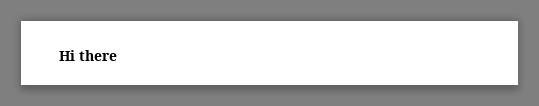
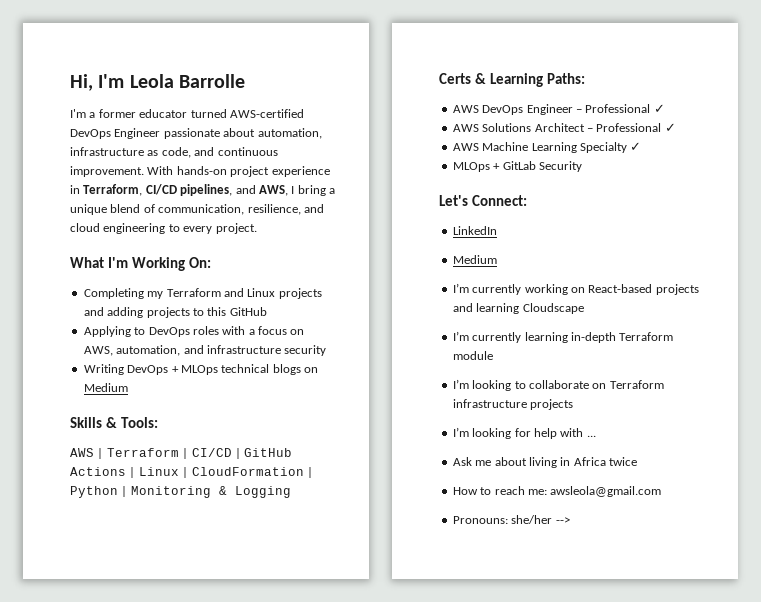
[59,50,117,61] Hi there -> [70,74,245,91] [70,109,304,118] [70,128,322,139] [70,147,278,158] [70,166,330,177] [70,184,335,196] [70,204,324,215] [70,223,257,234] [70,257,211,271] [83,288,322,299] [83,307,267,318] [83,326,305,337] [83,345,327,356] [83,364,318,375] [83,383,128,392] [70,417,158,428] [70,448,293,459] [70,467,313,478] [70,486,291,498] [439,73,585,87] [452,104,665,115] [452,123,676,132] [452,142,642,153] [452,161,582,172] [439,195,527,206] [452,226,497,235] [452,255,497,264] [452,283,699,295] [452,303,584,314] [452,331,674,343] [452,351,493,360] [452,379,664,391] [452,399,574,410] [452,427,596,439] [452,457,637,468] [452,486,662,497] [452,515,570,524] Hi, I'm Leola Barrolle // I'm a former educator turned AWS-certified DevOps Engineer passionate about automation, infrastructure as code, and continuous improvement. With hands-on project experience in Terraform, CI/CD pipelines, and AWS, I bring a unique blend of communication, resilience, and cloud engineering to every project. // What I'm Working On: // Completing my Terraform and Linux projects and adding projects to this GitHub // Applying to DevOps roles with a focus on AWS, automation, and infrastructure security // Writing DevOps + MLOps technical blogs on Medium // Skills & Tools: // AWS | Terraform | CI/CD | GitHub Actions | Linux | CloudFormation | Python | Monitoring & Logging // Certs & Learning Paths: // AWS DevOps Engineer – Professional ✓ // AWS Solutions Architect – Professional ✓ // AWS Machine Learning Specialty ✓ // MLOps + GitLab Security // Let's Connect: // LinkedIn // Medium // I’m currently working on React-based projects and learning Cloudscape // I’m currently learning in-depth Terraform module // I’m looking to collaborate on Terraform infrastructure projects // I’m looking for help with ... // Ask me about living in Africa twice // How to reach me: awsleola@gmail.com // Pronouns: she/her -->

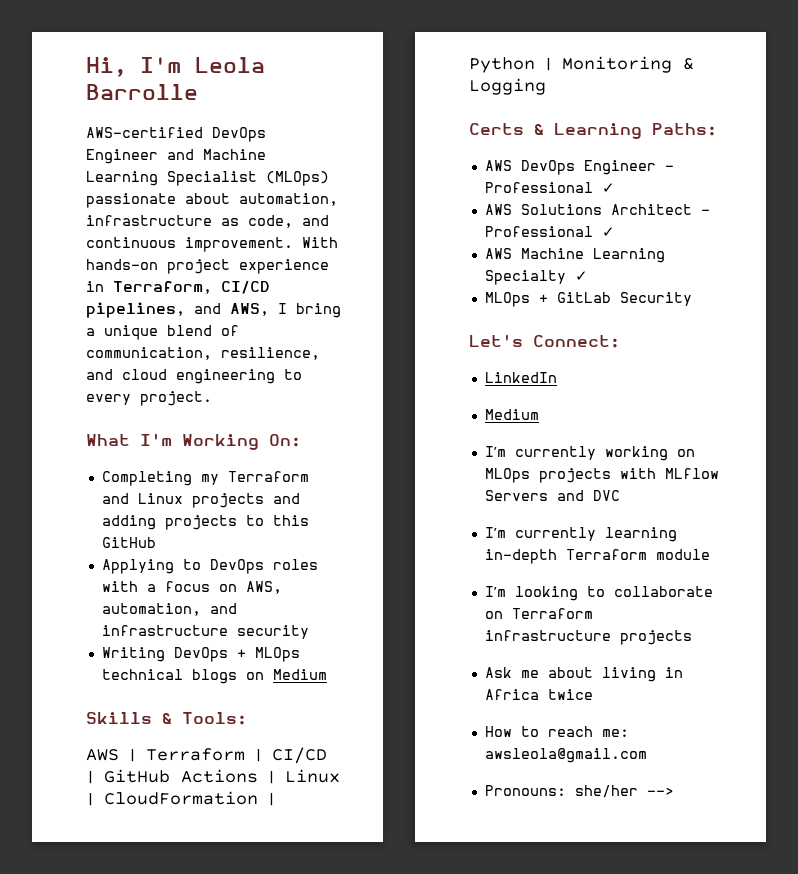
[70,109,304,118] [70,128,161,139] I'm a former educator turned AWS-certified DevOps Engineer -> [86,127,266,142] [86,149,266,164] [86,171,329,186] AWS-certified DevOps Engineer and Machine Learning Specialist (MLOps)
[588,284,699,295] [452,303,584,314] React-based projects and learning Cloudscape -> [484,468,719,483] [484,490,620,501] MLOps projects with MLflow Servers and DVC
[452,427,596,439] // I’m looking for help with ... -> (692, 637) none

